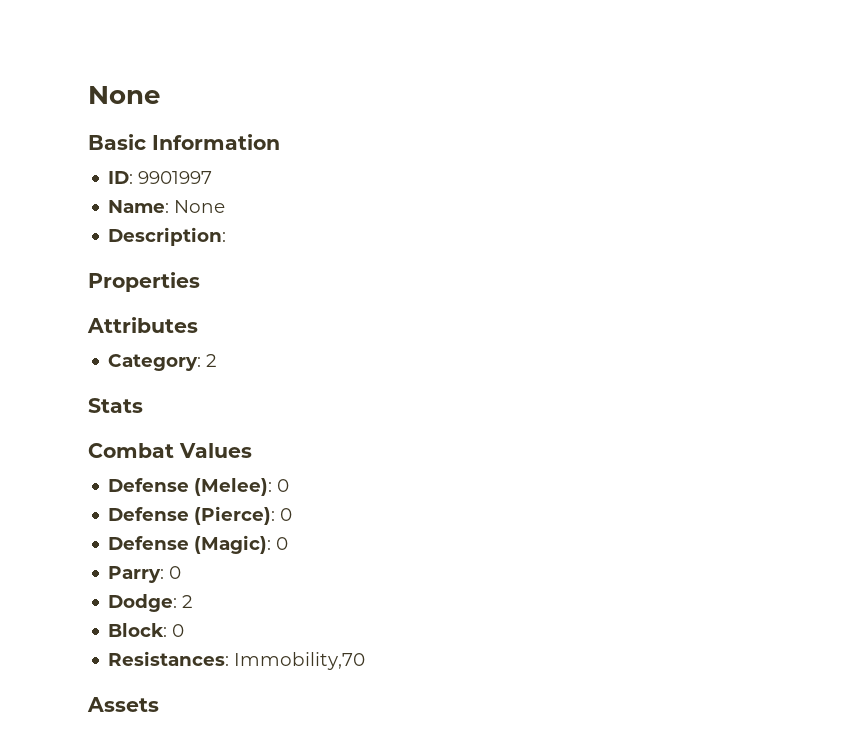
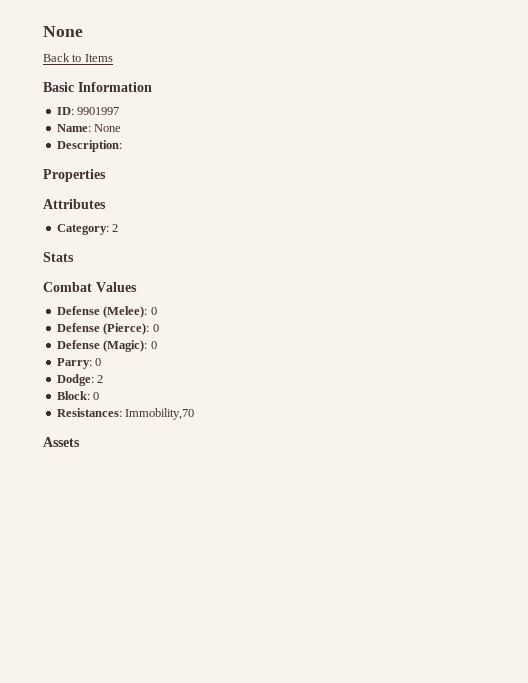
[88,86,160,104] None -> [43,26,83,37] [43,53,113,62] None // Back to Items

